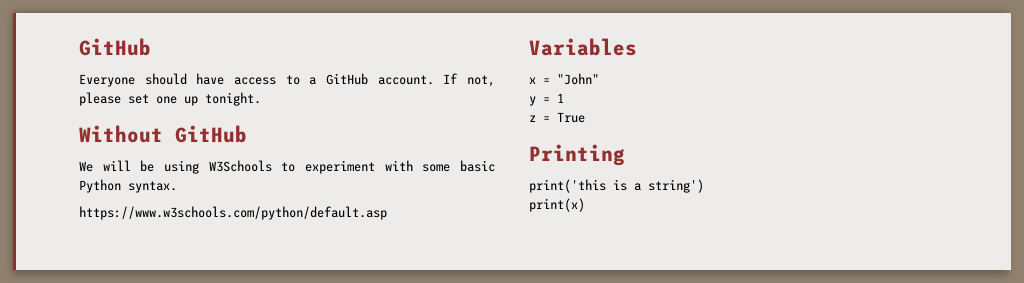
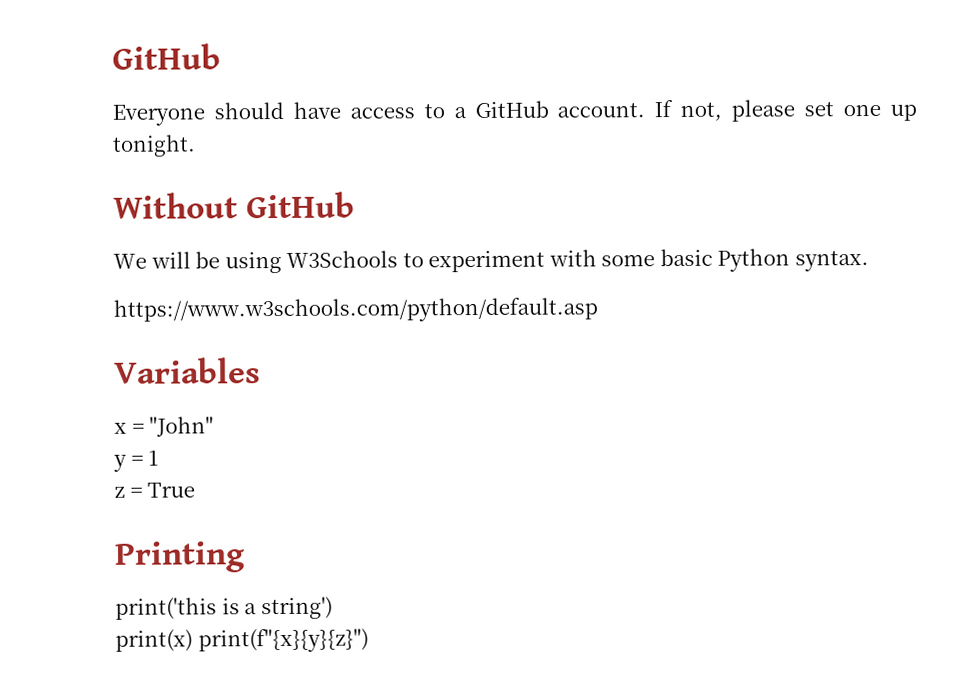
(585, 205) none -> [197,628,369,653] print(f"{x}{y}{z}")

